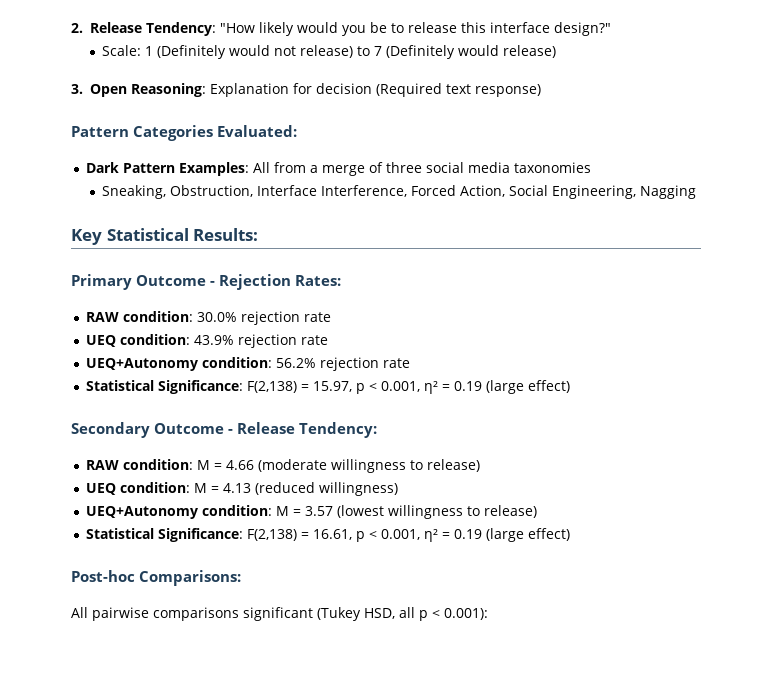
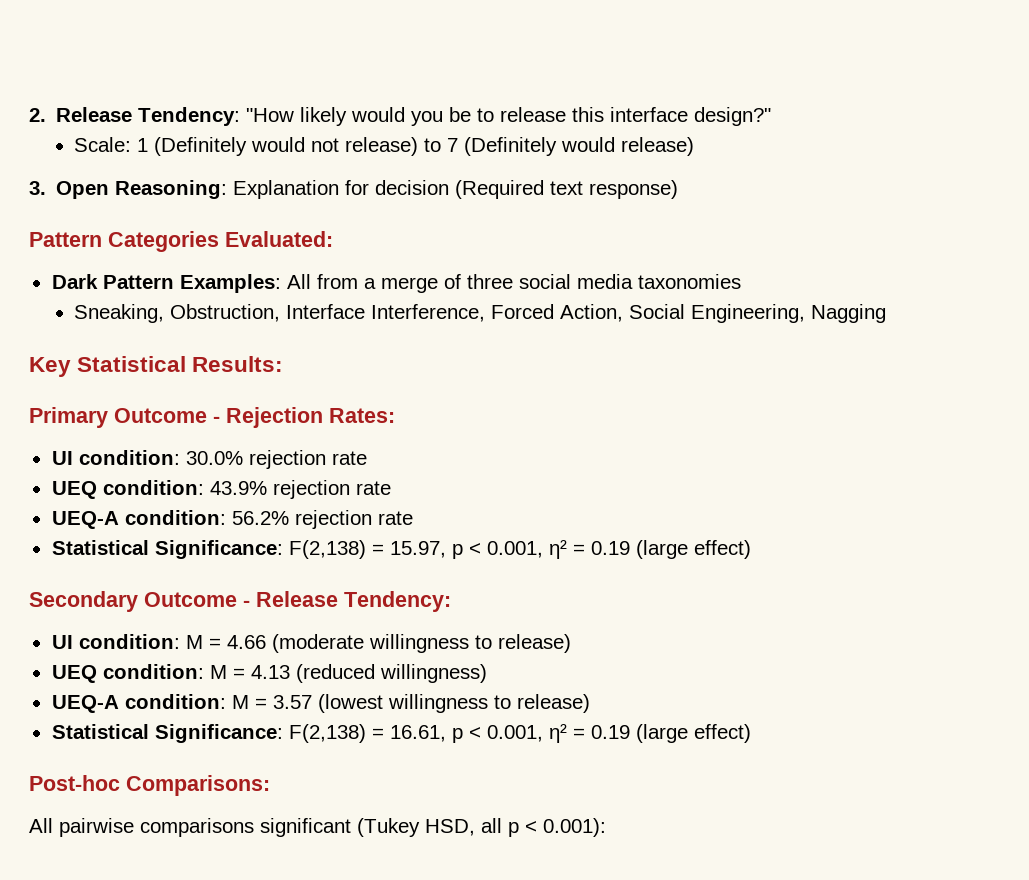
[85,312,119,322] RAW -> [51,451,73,465] UI
[85,358,198,371] UEQ+Autonomy -> [51,511,119,529] UEQ-A
[85,460,119,470] RAW -> [51,635,73,649] UI
[85,506,198,519] UEQ+Autonomy -> [51,695,119,713] UEQ-A

